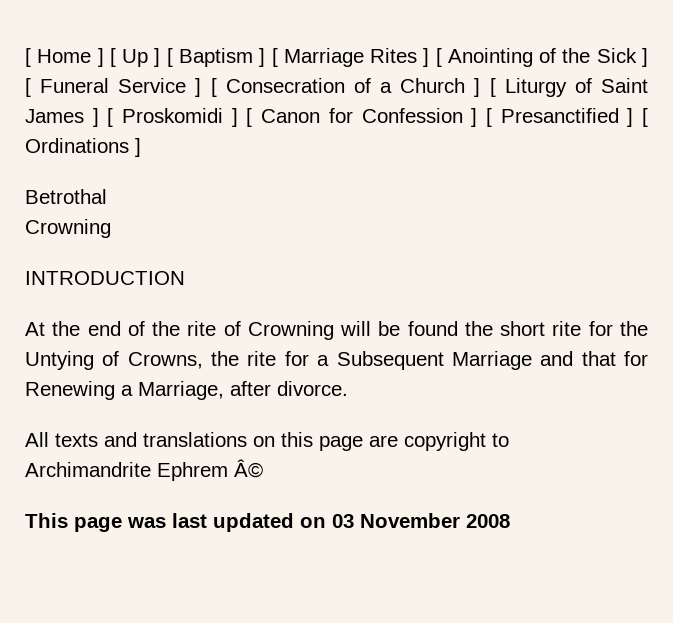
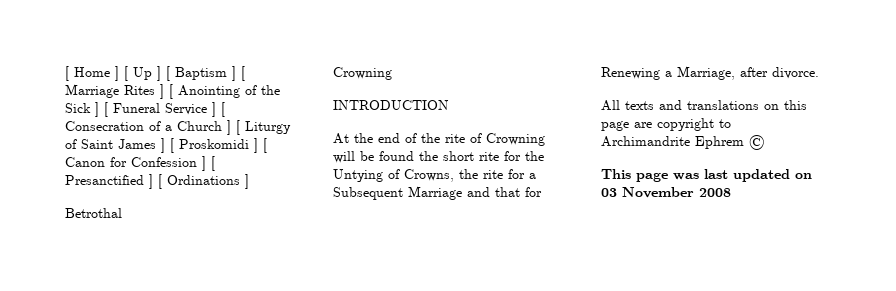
[234,459,263,478] Â© -> [749,135,765,150] ©

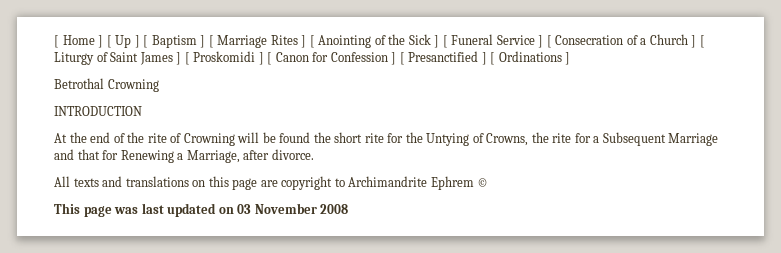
(122, 213) // -> (104, 83) none
(731, 123) // -> (345, 182) none

